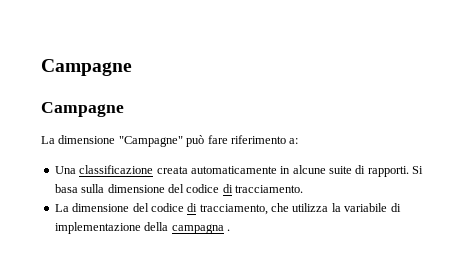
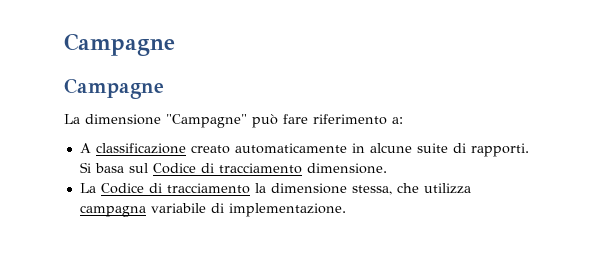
[54,165,188,174] Una classificazione creata -> [79,143,230,154] A classificazione creato
[81,184,303,193] [54,203,268,215] sulla dimensione del codice di tracciamento. // La dimensione del codice di tracciamento, -> [128,163,387,174] [79,183,392,195] sul Codice di tracciamento dimensione. // La Codice di tracciamento la dimensione stessa,
[331,203,341,212] la -> [79,205,146,217] campagna
[54,222,230,234] implementazione della campagna . -> [228,203,346,217] implementazione.

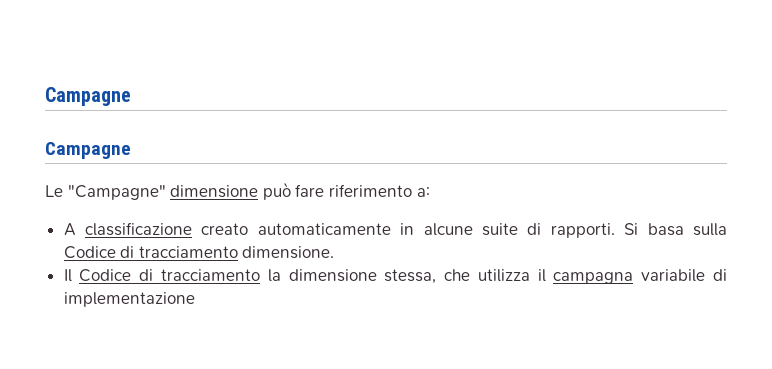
[64,114,247,128] La dimensione "Campagne" -> [45,185,259,200] Le "Campagne" dimensione
[128,163,148,173] sul -> [692,223,727,236] sulla
[79,183,96,193] La -> [63,269,72,282] Il
(471, 188) none -> [537,269,546,282] il
[228,203,346,217] implementazione. -> [63,292,195,307] implementazione

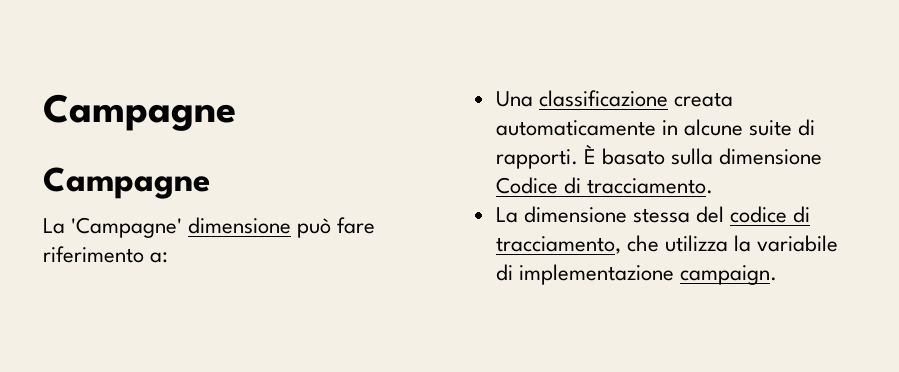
[45,185,166,200] Le "Campagne" -> [43,217,183,238] La 'Campagne'
[63,222,249,236] A classificazione creato -> [495,90,733,107] Una classificazione creata
[624,223,727,236] [63,246,335,259] [63,269,634,284] Si basa sulla Codice di tracciamento dimensione. // Il Codice di tracciamento la dimensione stessa, che utilizza il campagna -> [583,144,823,165] [495,177,713,194] [495,206,811,223] [495,235,751,254] È basato sulla dimensione Codice di tracciamento. // La dimensione stessa del codice di tracciamento, che utilizza la
(195, 299) none -> [679,265,777,285] campaign.

